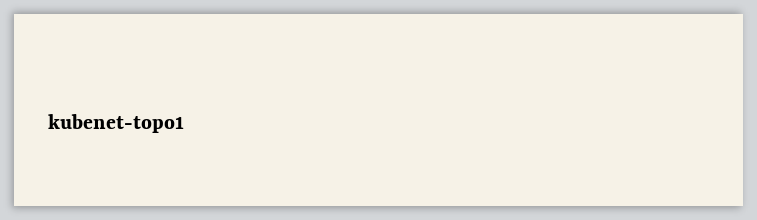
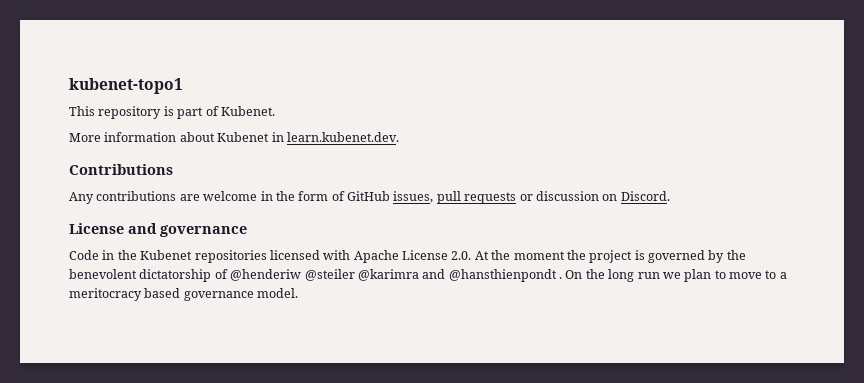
(184, 123) none -> [69,106,275,119] [69,132,399,142] [69,164,173,175] [69,191,670,204] [69,223,247,237] [69,250,746,263] [69,269,787,282] [69,288,299,301] // This repository is part of Kubenet. // More information about Kubenet in learn.kubenet.dev. // Contributions // Any contributions are welcome in the form of GitHub issues, pull requests or discussion on Discord. // License and governance // Code in the Kubenet repositories licensed with Apache License 2.0. At the moment the project is governed by the benevolent dictatorship of @henderiw @steiler @karimra and @hansthienpondt . On the long run we plan to move to a meritocracy based governance model.

